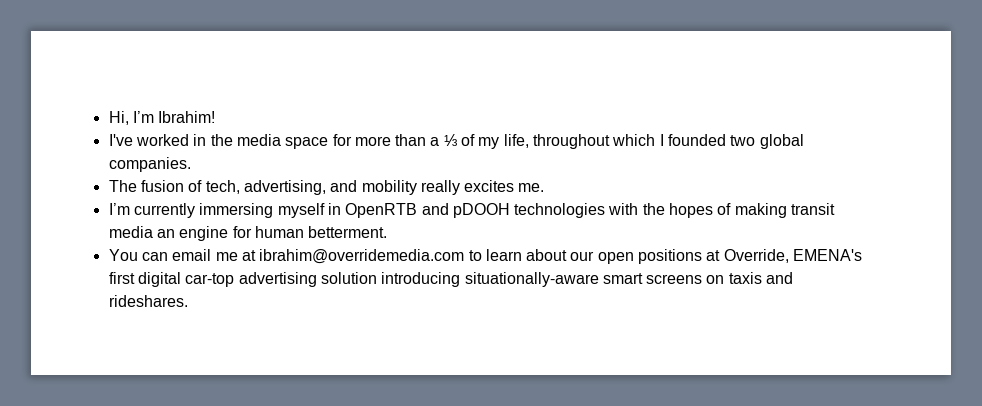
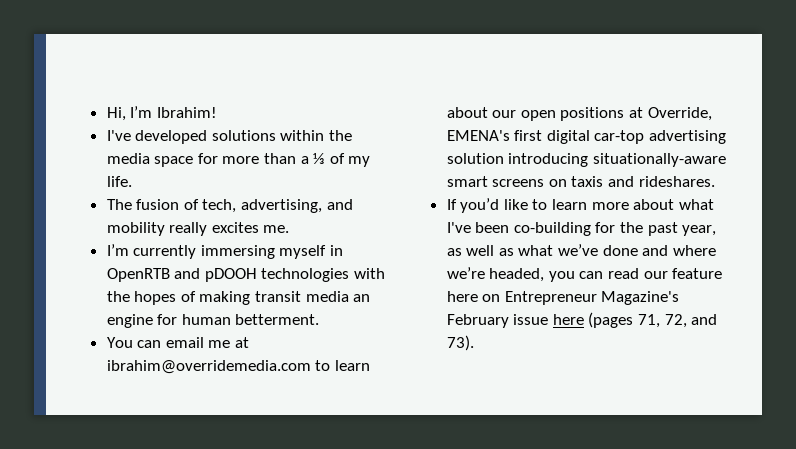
[135,134,207,146] worked in -> [135,130,325,144] developed solutions within
[503,134,804,149] [108,157,191,172] life, throughout which I founded two global companies. -> [106,176,132,187] life.
(188, 301) none -> [446,198,714,213] [446,222,717,236] [446,244,716,256] [446,267,723,282] [446,291,680,305] [446,312,718,328] [446,335,474,351] // If you’d like to learn more about what I've been co-building for the past year, as well as what we’ve done and where we’re headed, you can read our feature here on Entrepreneur Magazine's February issue here (pages 71, 72, and 73).

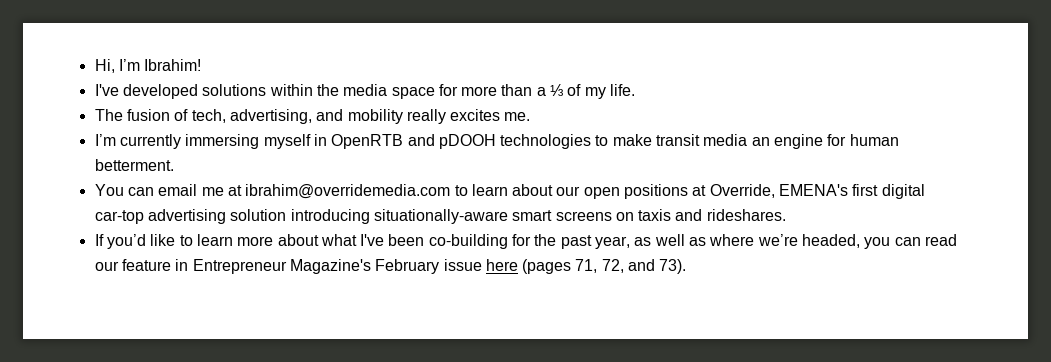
[354,268,386,279] [106,291,251,305] with the hopes of making -> [595,134,652,146] to make
[518,244,669,256] what we’ve done and -> (707, 241) none
[446,291,501,302] here on -> [175,259,189,271] in

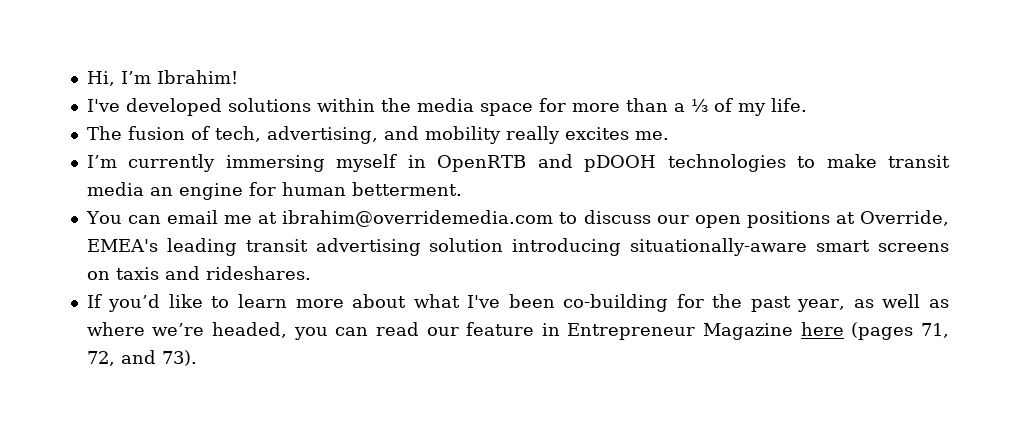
[471,184,554,196] learn about -> [583,210,651,224] discuss
[779,184,925,199] [94,210,144,224] EMENA's first digital car-top -> [86,238,308,256] EMEA's leading transit
[289,259,482,274] Magazine's February issue -> [703,323,794,340] Magazine

